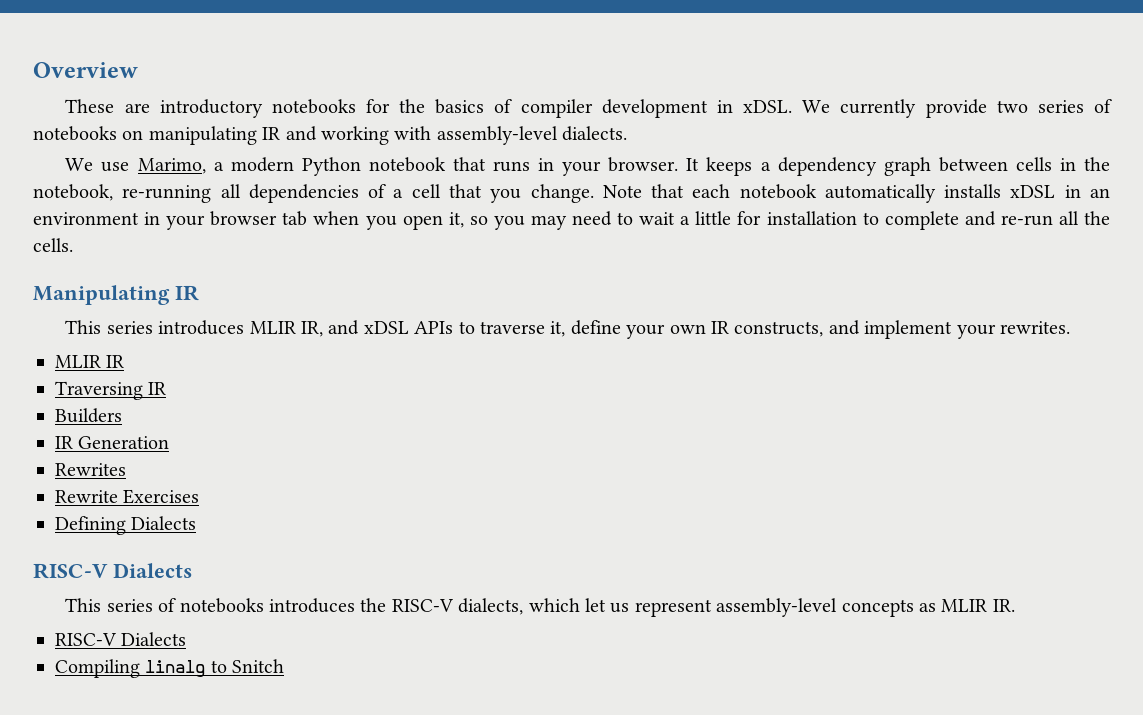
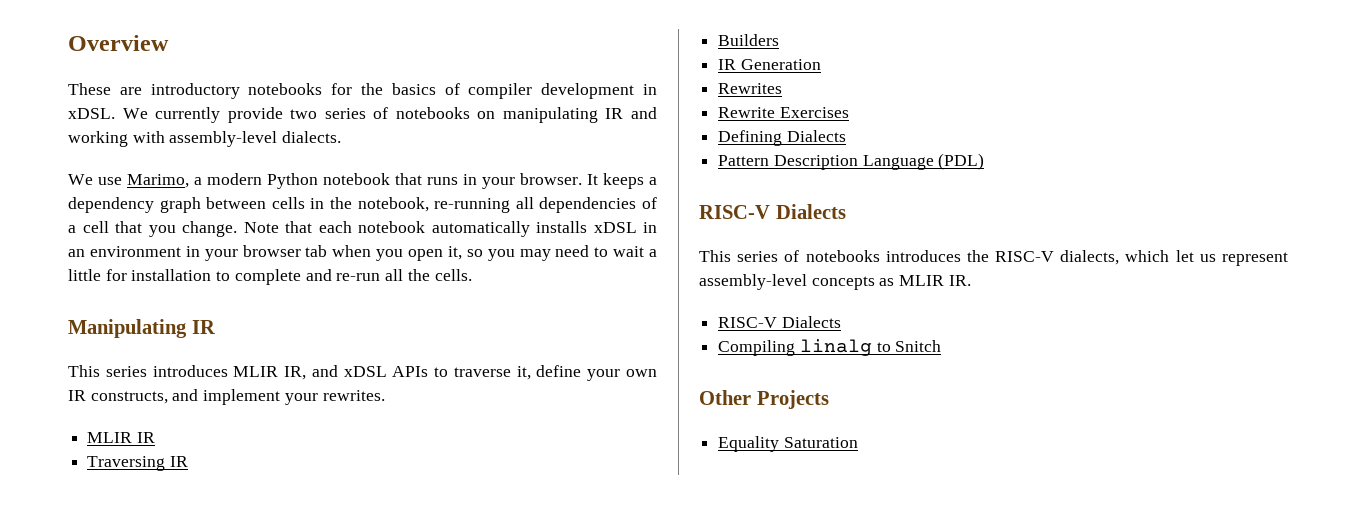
(197, 523) none -> [718,153,985,170] // Pattern Description Language (PDL)
(285, 666) none -> [699,390,829,409] [718,436,858,452] // Other Projects // Equality Saturation

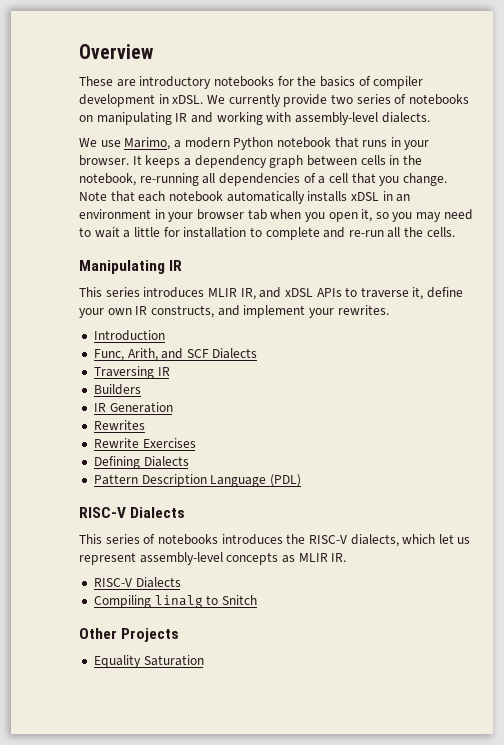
[87,432,155,443] MLIR IR -> [93,330,165,341] [93,348,258,361] Introduction // Func, Arith, and SCF Dialects

